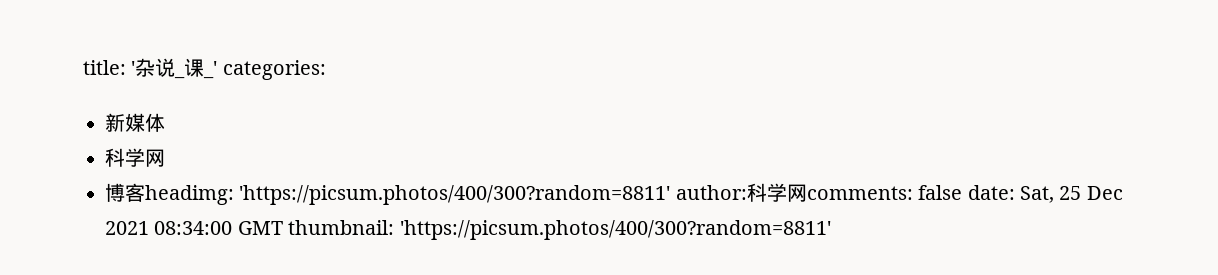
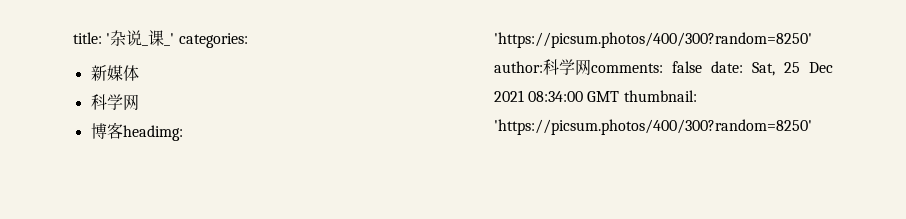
[239,185,671,205] 'https://picsum.photos/400/300?random=8811' -> [493,32,812,48] 'https://picsum.photos/400/300?random=8250'
[399,220,831,240] 'https://picsum.photos/400/300?random=8811' -> [493,119,812,135] 'https://picsum.photos/400/300?random=8250'

